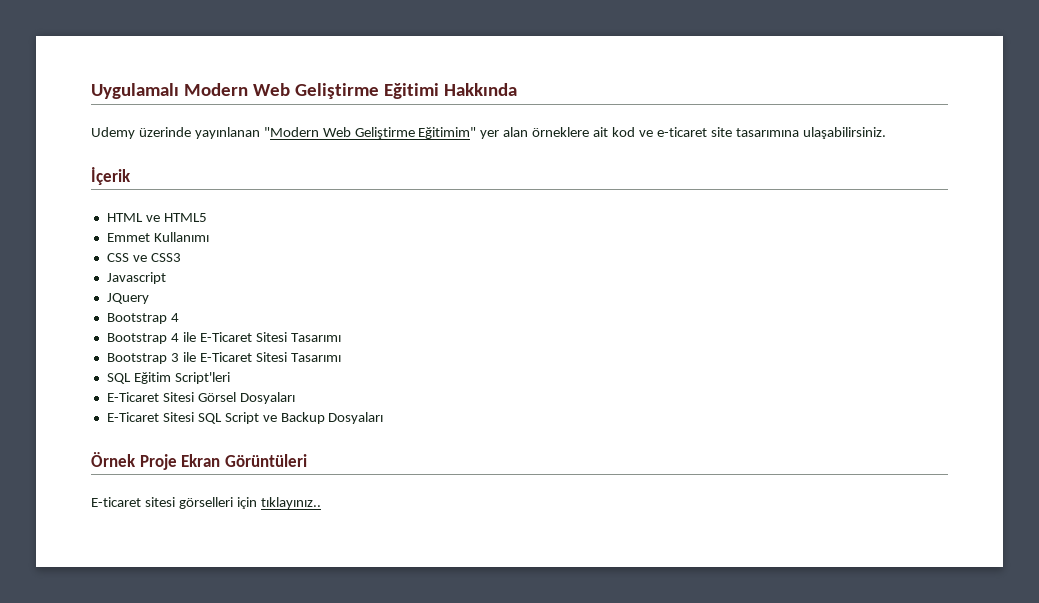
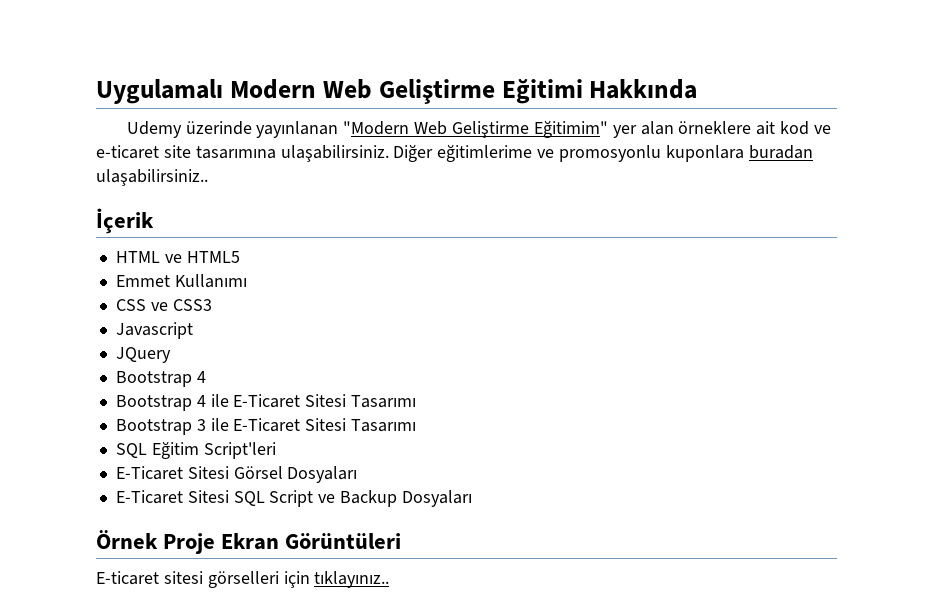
(886, 133) none -> [393,144,813,162] [96,169,208,186] Diğer eğitimlerime ve promosyonlu kuponlara buradan ulaşabilirsiniz..

